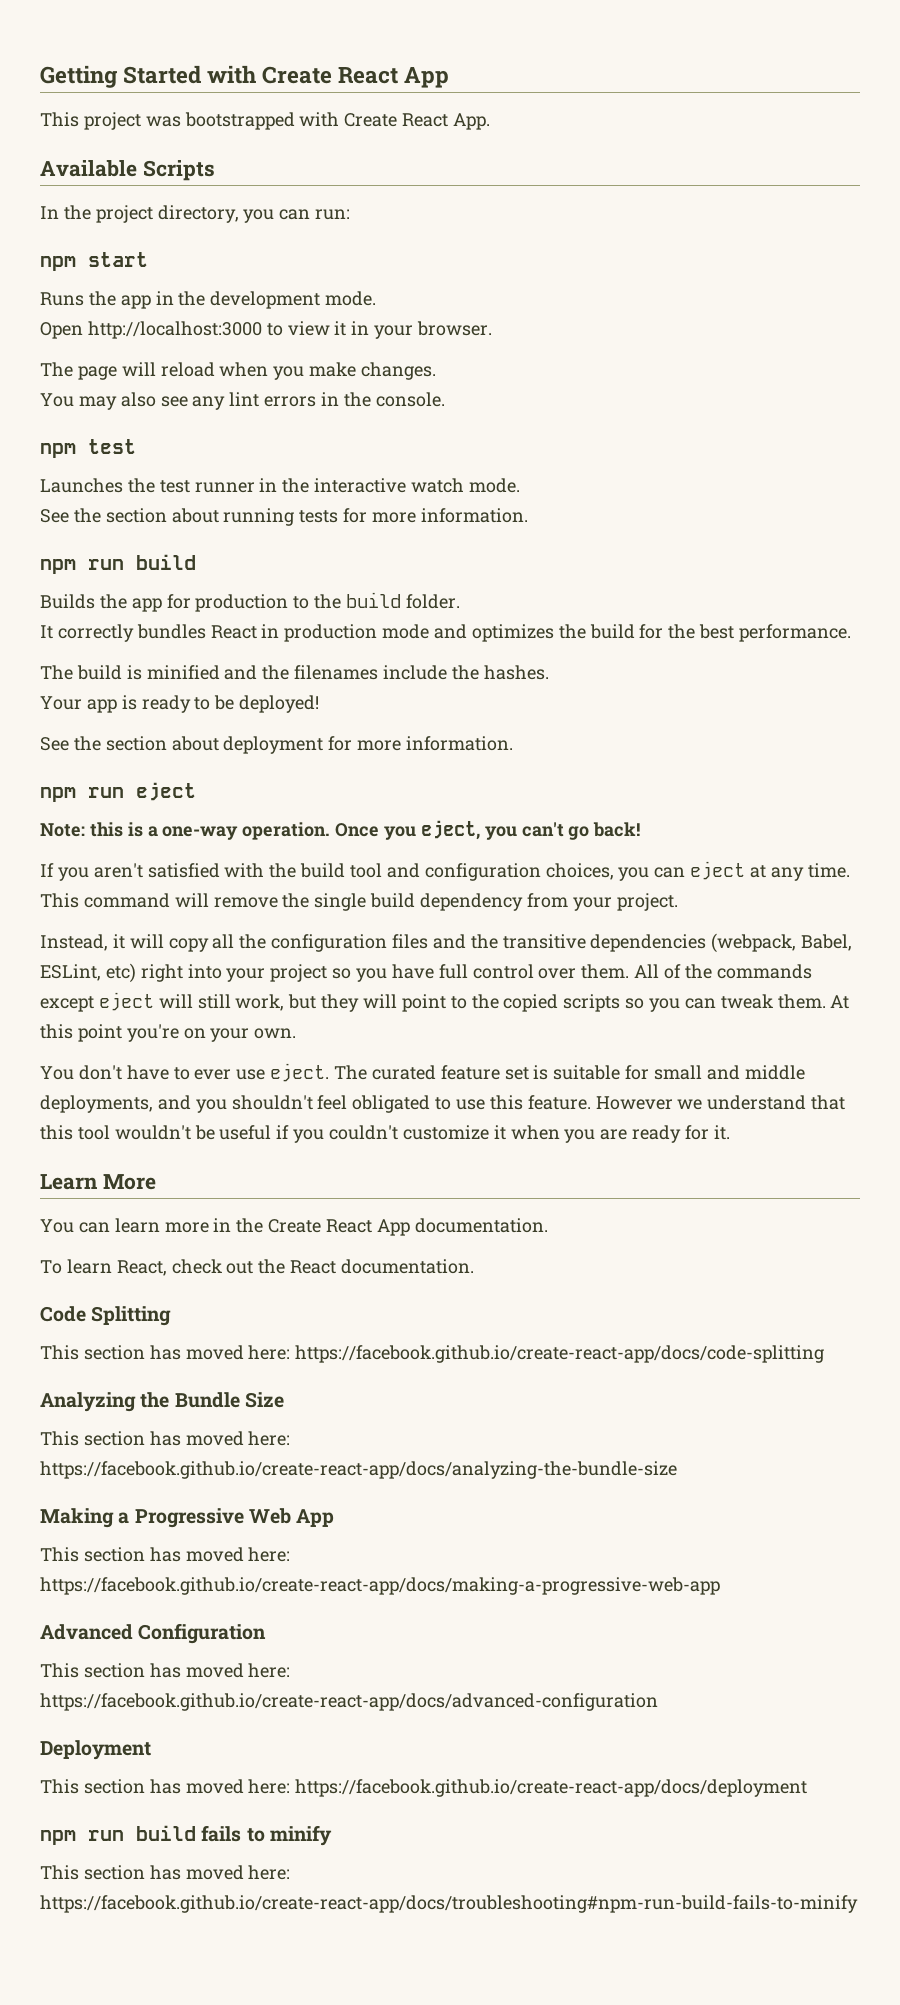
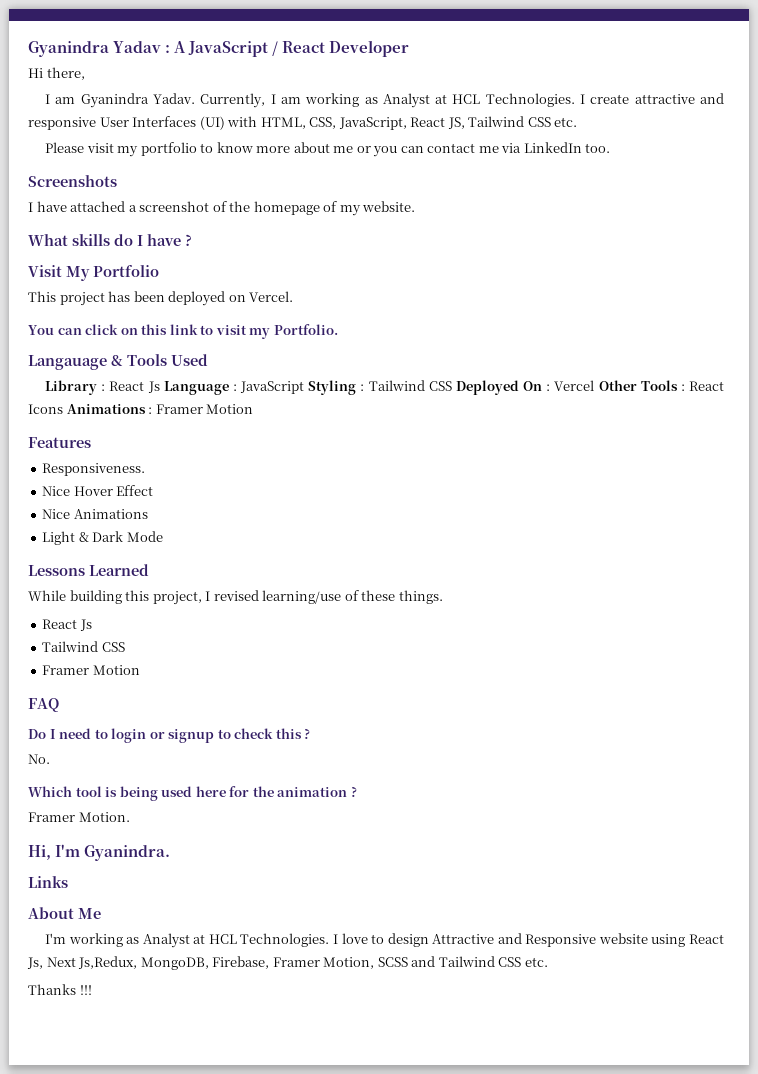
[40,65,450,88] [40,112,491,130] [40,160,215,181] [40,205,351,223] [40,252,148,271] [40,291,377,309] [40,321,493,339] [40,362,437,380] [40,392,445,410] [40,439,136,458] [40,478,520,493] [40,508,528,526] [40,554,196,574] [40,592,460,612] [40,624,852,642] [40,665,549,680] [40,695,320,713] [40,736,514,754] [40,782,196,802] [40,820,641,840] [40,861,850,881] [40,893,678,911] [40,933,853,953] [40,963,812,983] [40,992,850,1012] [40,1024,297,1042] [40,1063,805,1082] [40,1095,846,1113] [40,1125,730,1143] [40,1174,156,1190] [40,1218,548,1236] [40,1259,475,1276] [40,1306,172,1326] [40,1345,825,1363] [40,1392,284,1412] [40,1431,291,1446] [40,1461,677,1479] [40,1508,335,1528] [40,1547,291,1562] [40,1577,720,1595] [40,1623,267,1644] [40,1663,291,1678] [40,1693,658,1711] [40,1740,151,1760] [40,1779,808,1797] [40,1825,332,1846] [40,1865,291,1880] [40,1895,858,1913] Getting Started with Create React App // This project was bootstrapped with Create React App. // Available Scripts // In the project directory, you can run: // npm start // Runs the app in the development mode. // Open http://localhost:3000 to view it in your browser. // The page will reload when you make changes. // You may also see any lint errors in the console. // npm test // Launches the test runner in the interactive watch mode. // See the section about running tests for more information. // npm run build // Builds the app for production to the build folder. // It correctly bundles React in production mode and optimizes the build for the best performance. // The build is minified and the filenames include the hashes. // Your app is ready to be deployed! // See the section about deployment for more information. // npm run eject // Note: this is a one-way operation. Once you eject, you can't go back! // If you aren't satisfied with the build tool and configuration choices, you can eject at any time. This command will remove the single build dependency from your project. // Instead, it will copy all the configuration files and the transitive dependencies (webpack, Babel, ESLint, etc) right into your project so you have full control over them. All of the commands except eject will still work, but they will point to the copied scripts so you can tweak them. At this point you're on your own. // You don't have to ever use eject. The curated feature set is suitable for small and middle deployments, and you shouldn't feel obligated to use this feature. However we understand that this tool wouldn't be useful if you couldn't customize it when you are ready for it. // Learn More // You can learn more in the Create React App documentation. // To learn React, check out the React documentation. // Code Splitting // This section has moved here: https://facebook.github.io/create-react-app/docs/code-splitting // Analyzing the Bundle Size // This section has moved here: https://facebook.github.io/create-react-app/docs/analyzing-the-bundle-size // Making a Progressive Web App // This section has moved here: https://facebook.github.io/create-react-app/docs/making-a-progressive-web-app // Advanced Configuration // This section has moved here: https://facebook.github.io/create-react-app/docs/advanced-configuration // Deployment // This section has moved here: https://facebook.github.io/create-react-app/docs/deployment // npm run build fails to minify // This section has moved here: https://facebook.github.io/create-react-app/docs/troubleshooting#npm-run-build-fails-to-minify -> [28,40,410,57] [28,67,85,80] [45,93,724,108] [28,116,578,130] [45,142,611,157] [28,175,117,187] [28,201,416,216] [28,234,192,246] [28,265,159,281] [28,291,294,306] [28,324,338,339] [28,354,208,370] [45,380,724,395] [28,404,254,414] [28,437,91,448] [42,463,146,476] [42,485,154,496] [42,509,148,519] [42,531,163,545] [28,564,149,576] [28,590,443,605] [42,619,92,631] [42,641,125,652] [42,665,140,675] [28,698,59,712] [28,728,311,743] [28,754,50,764] [28,786,357,801] [28,812,130,822] [28,844,171,861] [28,876,68,888] [28,907,101,919] [45,933,725,948] [27,956,548,970] [28,984,92,995] Gyanindra Yadav : A JavaScript / React Developer // Hi there, // I am Gyanindra Yadav. Currently, I am working as Analyst at HCL Technologies. I create attractive and responsive User Interfaces (UI) with HTML, CSS, JavaScript, React JS, Tailwind CSS etc. // Please visit my portfolio to know more about me or you can contact me via LinkedIn too. // Screenshots // I have attached a screenshot of the homepage of my website. // What skills do I have ? // Visit My Portfolio // This project has been deployed on Vercel. // You can click on this link to visit my Portfolio. // Langauage & Tools Used // Library : React Js Language : JavaScript Styling : Tailwind CSS Deployed On : Vercel Other Tools : React Icons Animations : Framer Motion // Features // Responsiveness. // Nice Hover Effect // Nice Animations // Light & Dark Mode // Lessons Learned // While building this project, I revised learning/use of these things. // React Js // Tailwind CSS // Framer Motion // FAQ // Do I need to login or signup to check this ? // No. // Which tool is being used here for the animation ? // Framer Motion. // Hi, I'm Gyanindra. // Links // About Me // I'm working as Analyst at HCL Technologies. I love to design Attractive and Responsive website using React Js, Next Js,Redux, MongoDB, Firebase, Framer Motion, SCSS and Tailwind CSS etc. // Thanks !!!

